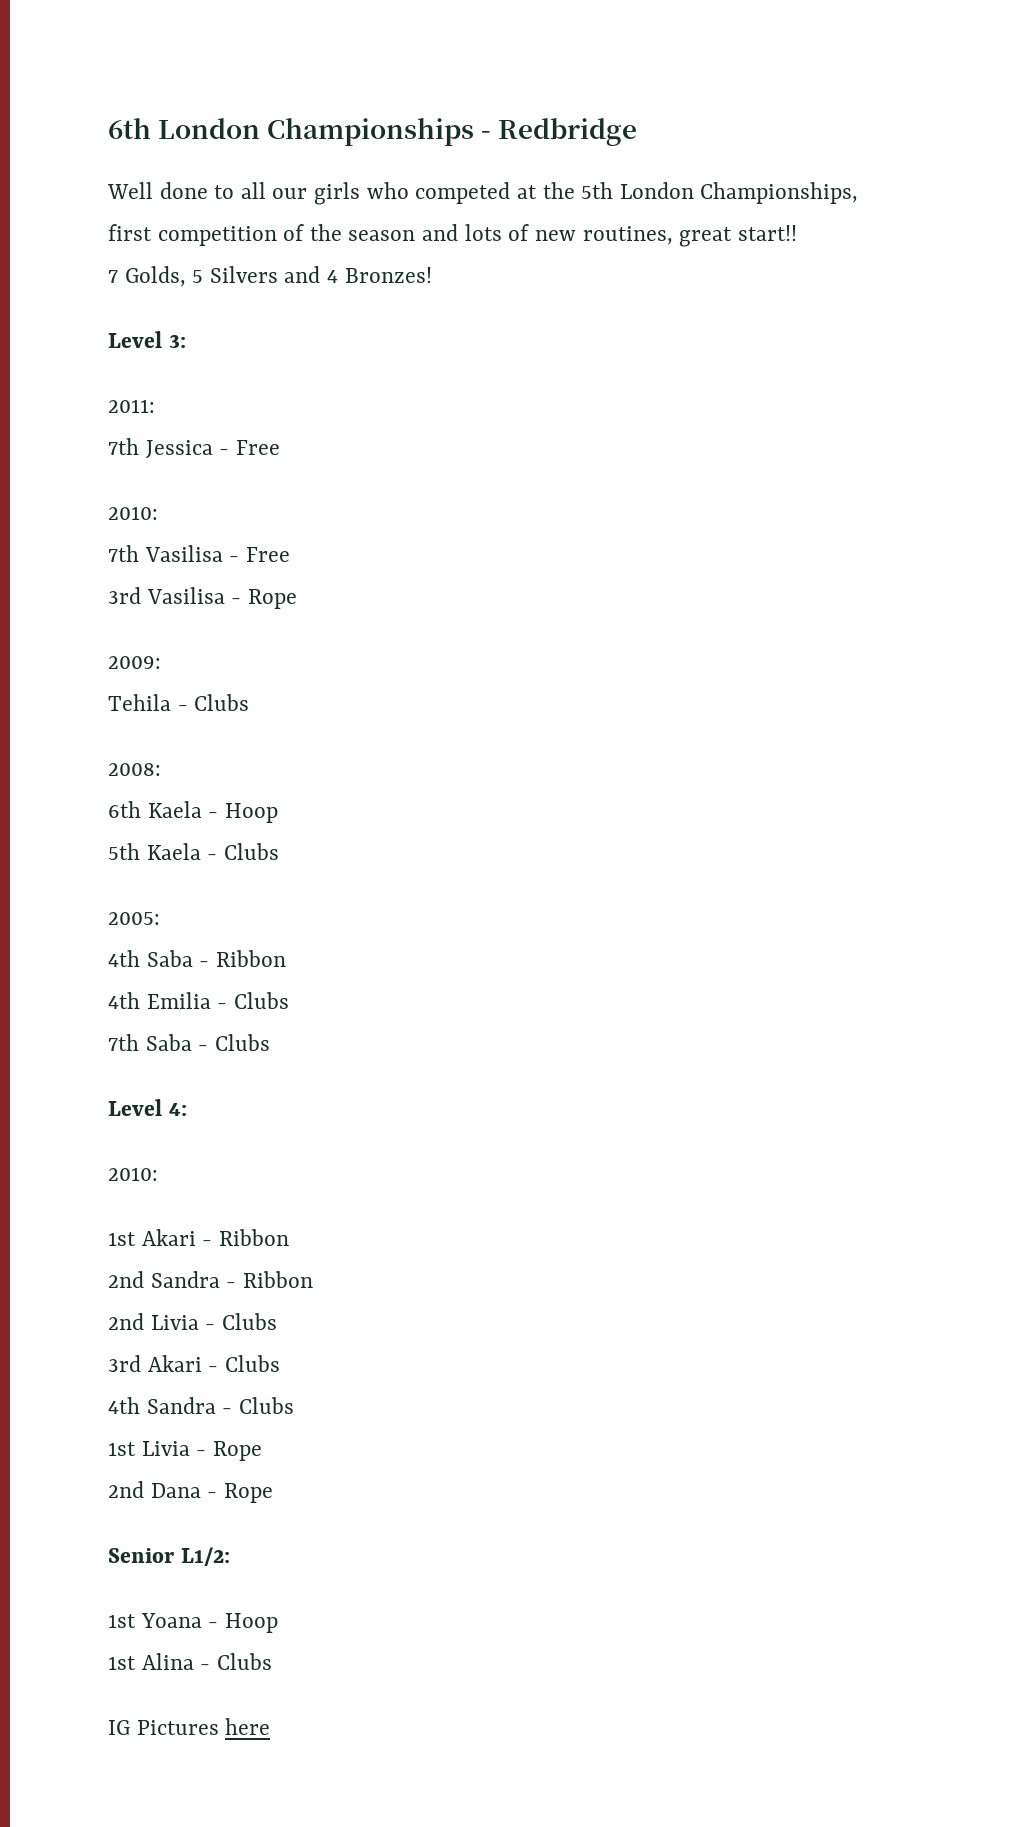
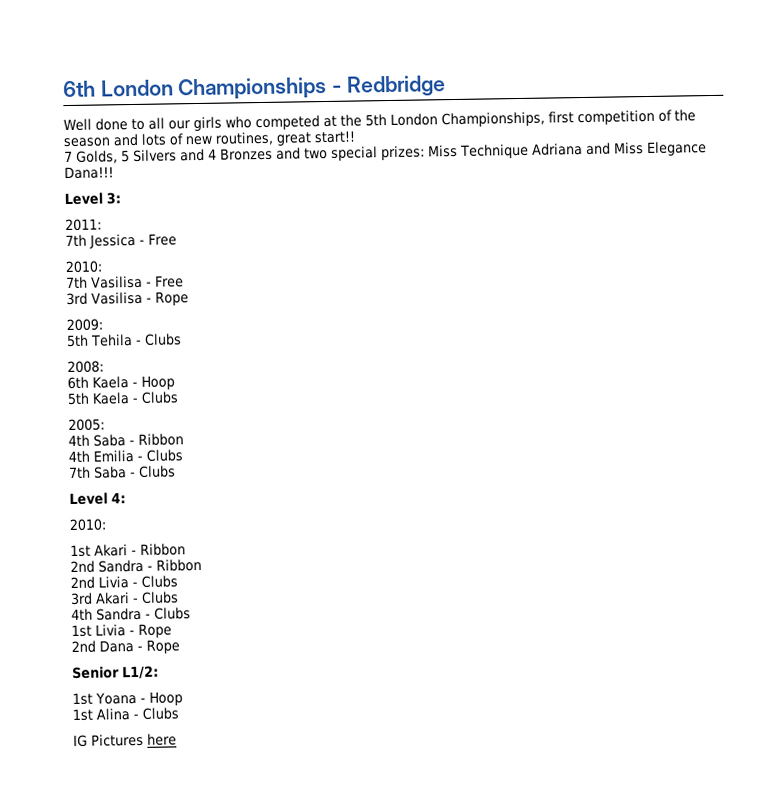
[344,267,432,283] Bronzes! -> [220,141,707,161] [64,166,114,180] Bronzes and two special prizes: Miss Technique Adriana and Miss Elegance Dana!!!
(161, 662) none -> [66,334,89,348] 5th

